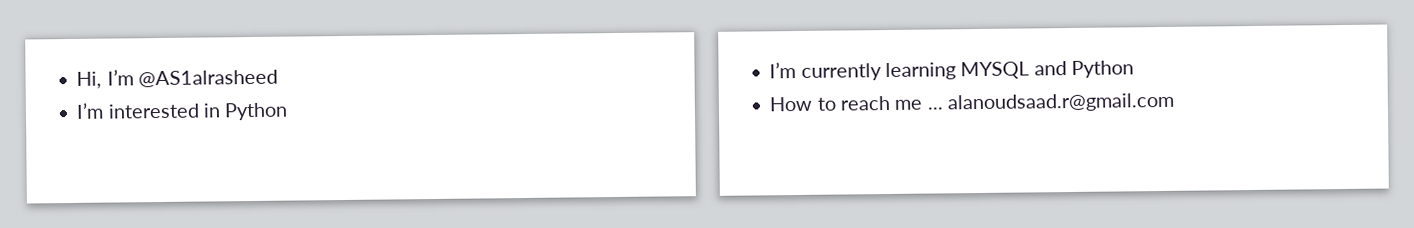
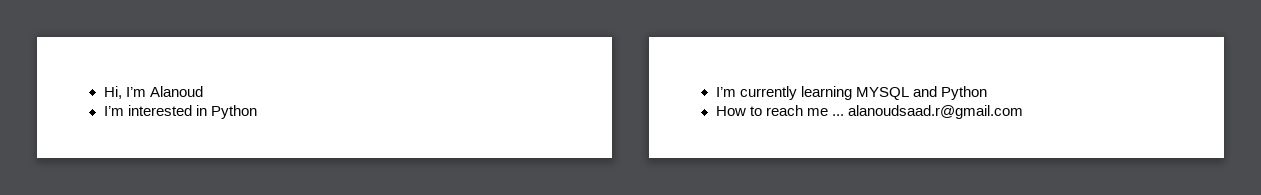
[137,69,278,88] @AS1alrasheed -> [149,86,203,97] Alanoud

